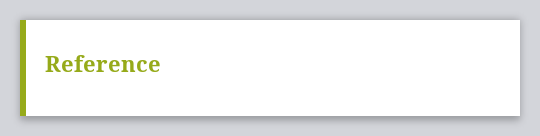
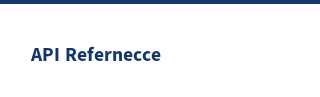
[45,55,161,72] Reference -> [30,46,162,61] API Refernecce

